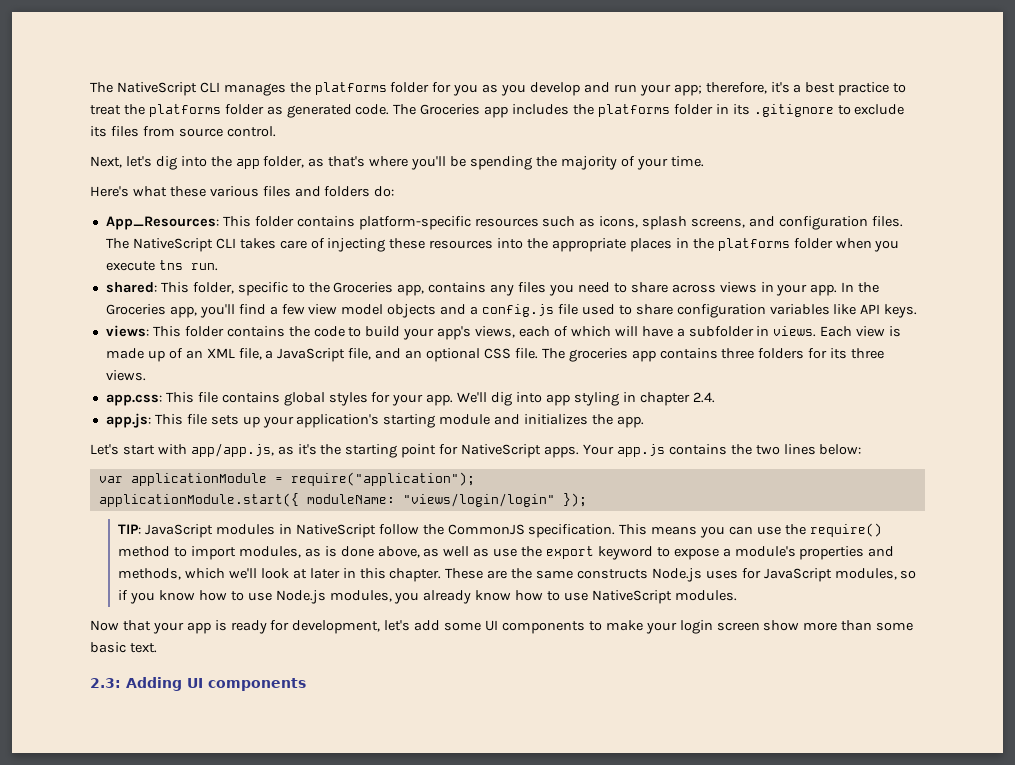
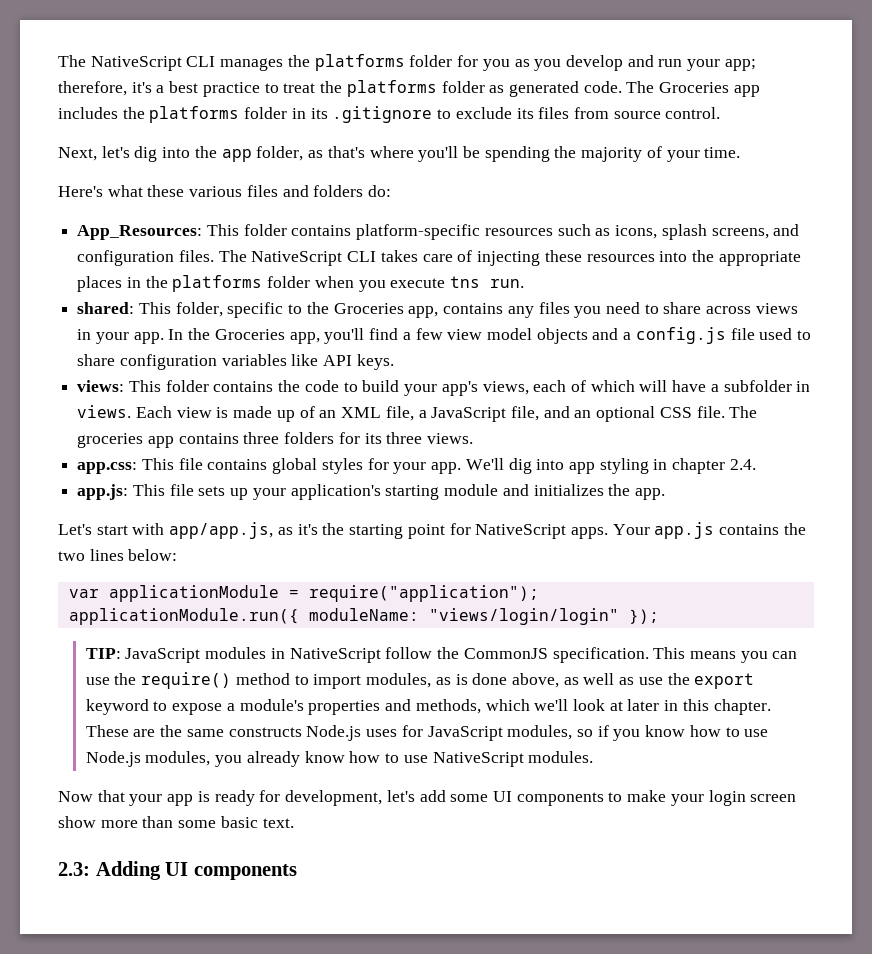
[98,493,299,507] applicationModule.start({ -> [68,608,299,625] applicationModule.run({

